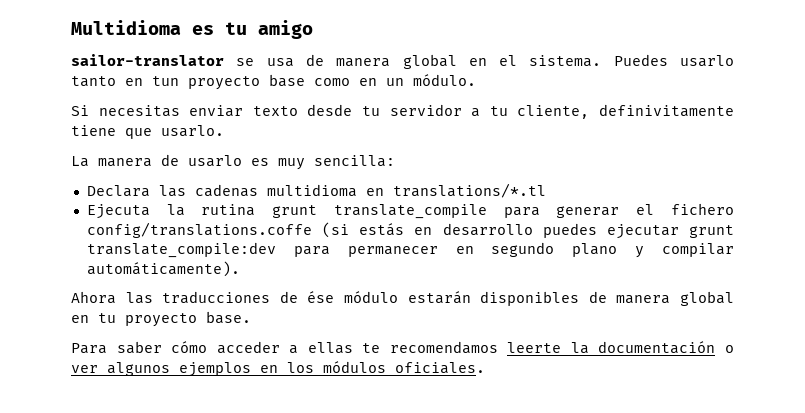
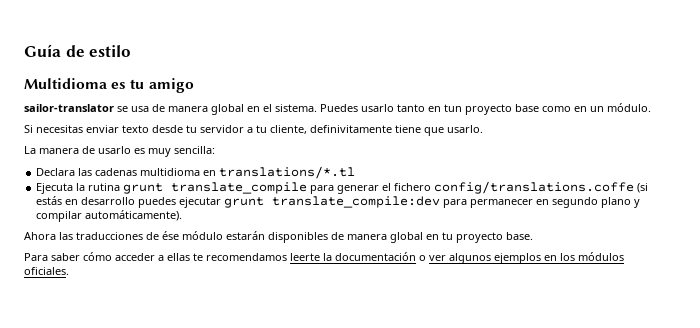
(71, 27) none -> [24,44,132,57] Guía de estilo //

